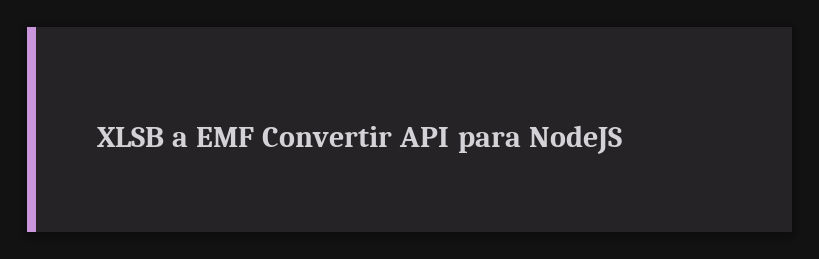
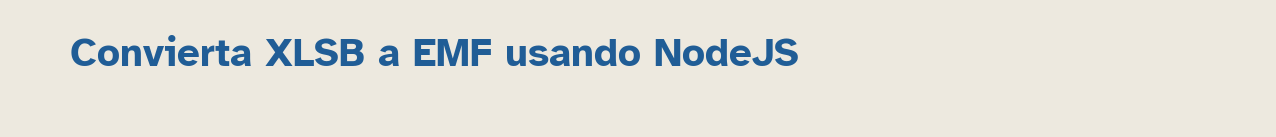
(97, 137) none -> [70,35,252,66] Convierta
[262,126,521,153] Convertir API para -> [505,39,641,66] usando

